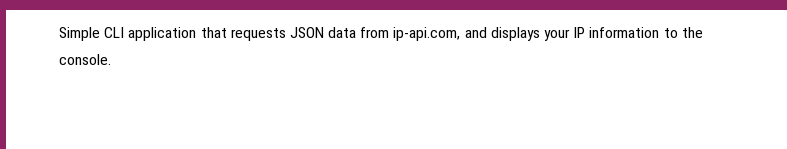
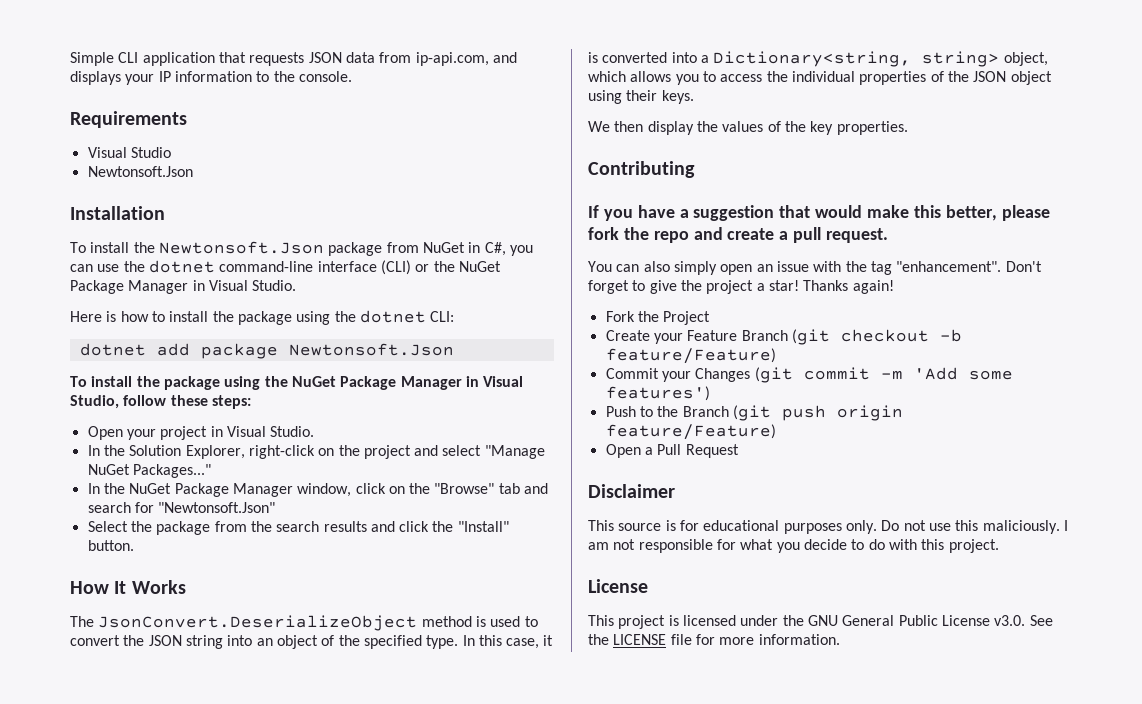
(111, 59) none -> [70,111,187,128] [87,147,171,158] [87,166,193,177] [70,206,165,220] [70,241,533,256] [70,260,501,275] [70,280,297,294] [70,310,455,325] [79,343,454,359] [70,376,524,390] [70,395,251,409] [87,426,315,440] [87,445,545,459] [87,464,211,478] [87,483,549,497] [87,502,276,513] [87,521,509,535] [87,540,134,551] [70,580,186,594] [70,615,538,631] [70,635,554,649] [588,51,1048,67] [588,71,1052,85] [588,90,694,104] [588,121,908,135] [588,161,695,178] [588,205,1050,221] [588,227,889,243] [588,261,1042,275] [588,280,894,294] [605,311,711,325] [605,329,962,345] [605,348,776,364] [605,367,1013,383] [605,386,710,401] [605,405,903,421] [605,424,776,440] [605,444,739,458] [588,484,675,498] [588,520,1068,534] [588,539,999,553] [588,579,648,593] [588,615,1053,629] [588,634,840,645] // Requirements // Visual Studio // Newtonsoft.Json // Installation // To install the Newtonsoft.Json package from NuGet in C#, you can use the dotnet command-line interface (CLI) or the NuGet Package Manager in Visual Studio. // Here is how to install the package using the dotnet CLI: // dotnet add package Newtonsoft.Json // To install the package using the NuGet Package Manager in Visual Studio, follow these steps: // Open your project in Visual Studio. // In the Solution Explorer, right-click on the project and select "Manage NuGet Packages..." // In the NuGet Package Manager window, click on the "Browse" tab and search for "Newtonsoft.Json" // Select the package from the search results and click the "Install" button. // How It Works // The JsonConvert.DeserializeObject method is used to convert the JSON string into an object of the specified type. In this case, it is converted into a Dictionary<string, string> object, which allows you to access the individual properties of the JSON object using their keys. // We then display the values of the key properties. // Contributing // If you have a suggestion that would make this better, please fork the repo and create a pull request. // You can also simply open an issue with the tag "enhancement". Don't forget to give the project a star! Thanks again! // Fork the Project // Create your Feature Branch (git checkout -b feature/Feature) // Commit your Changes (git commit -m 'Add some features') // Push to the Branch (git push origin feature/Feature) // Open a Pull Request // Disclaimer // This source is for educational purposes only. Do not use this maliciously. I am not responsible for what you decide to do with this project. // License // This project is licensed under the GNU General Public License v3.0. See the LICENSE file for more information.

